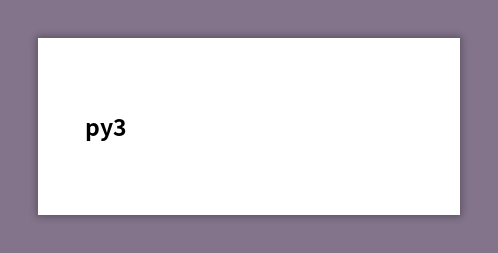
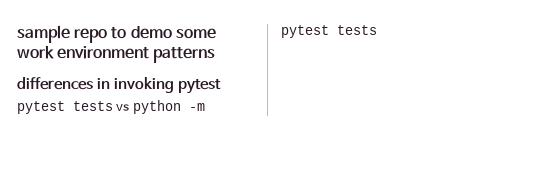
[85,119,127,141] py3 -> [17,25,216,43] [17,46,216,63] [17,77,221,94] [17,100,205,114] [281,25,377,38] sample repo to demo some work environment patterns // differences in invoking pytest // pytest tests vs python -m pytest tests

